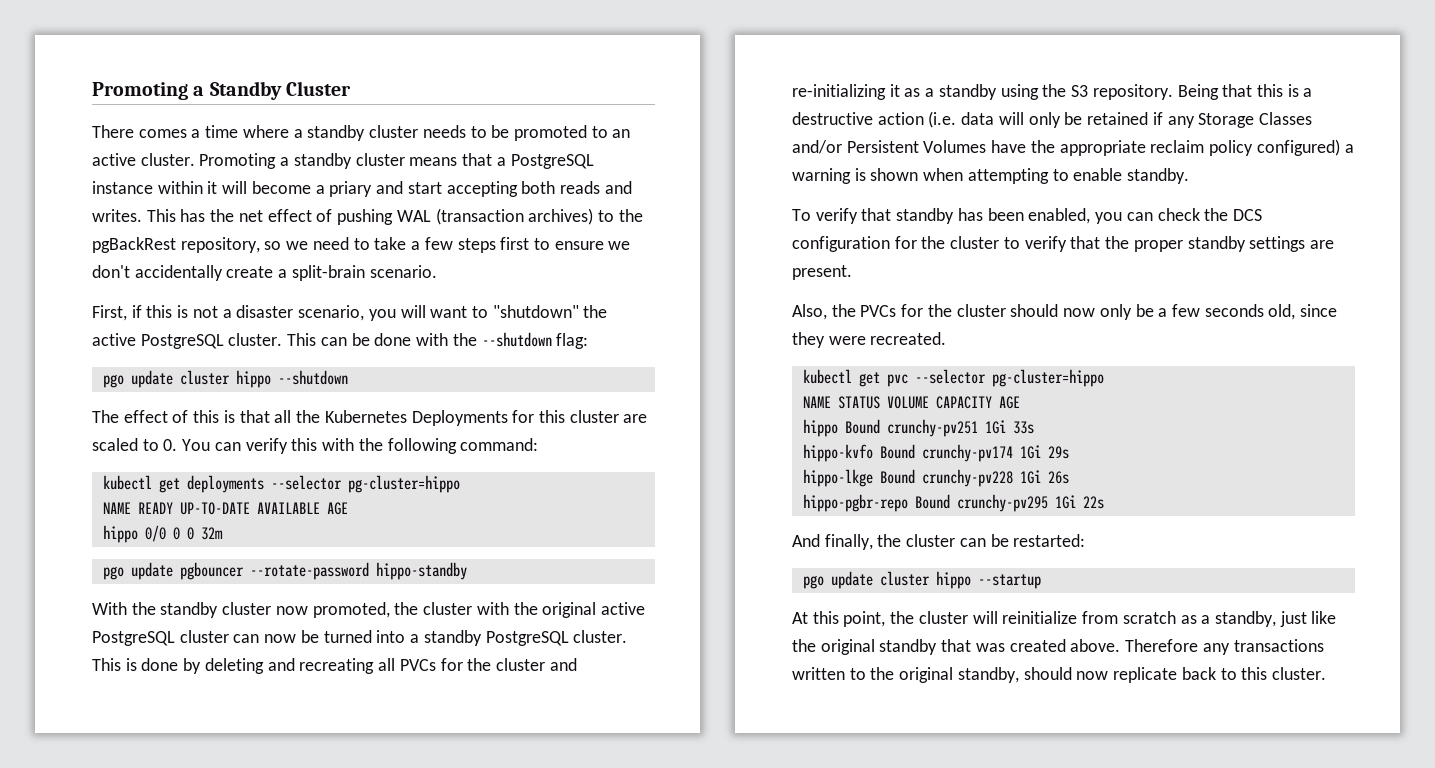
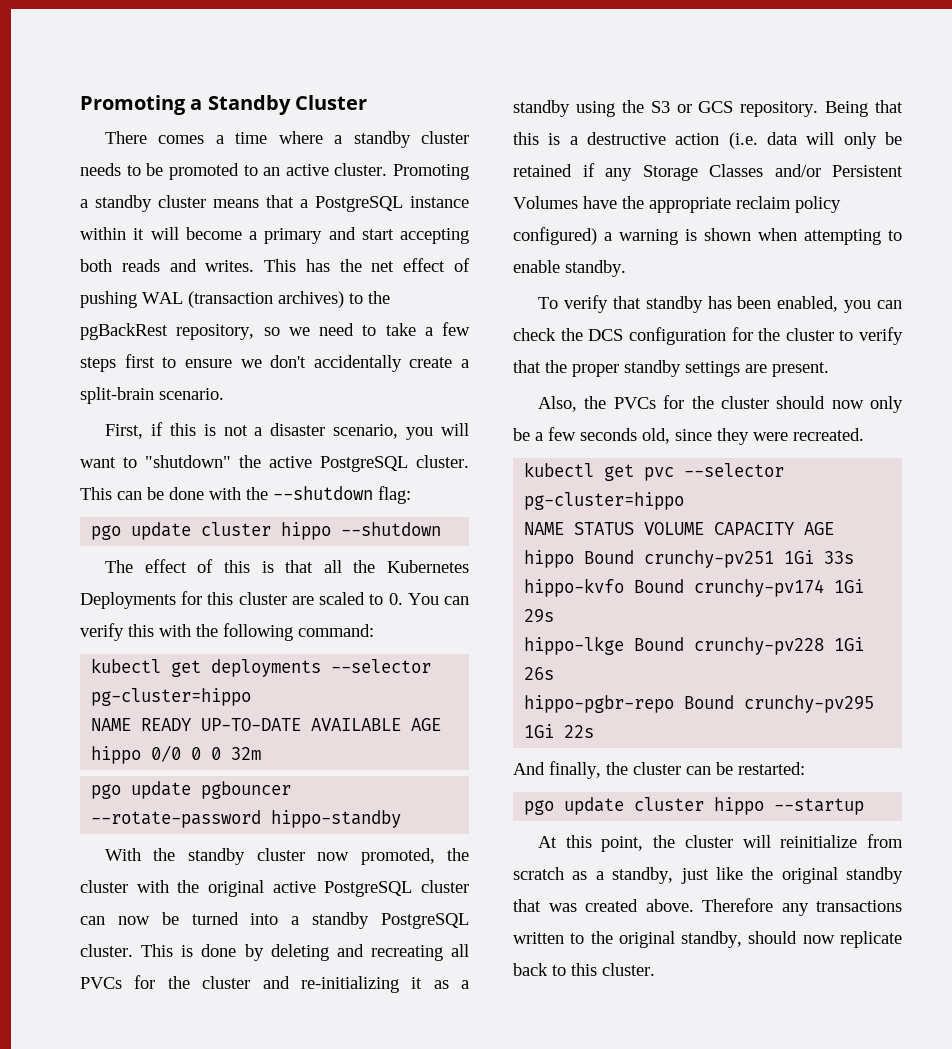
[329,181,373,197] priary -> [264,228,323,244] primary
(1089, 91) none -> [676,101,734,113] or GCS

